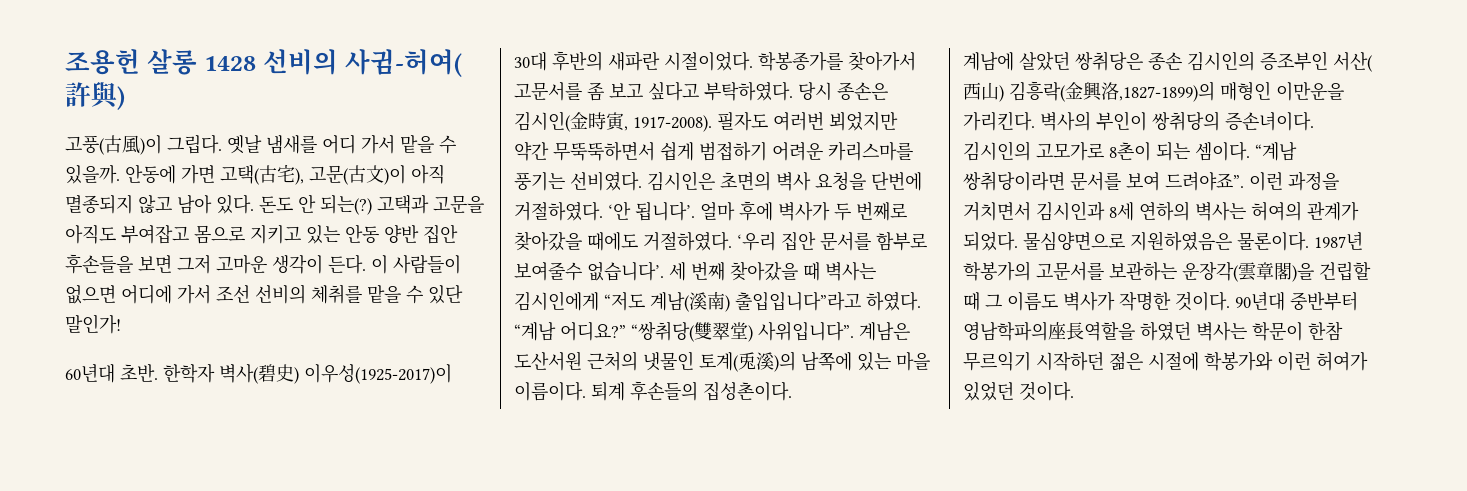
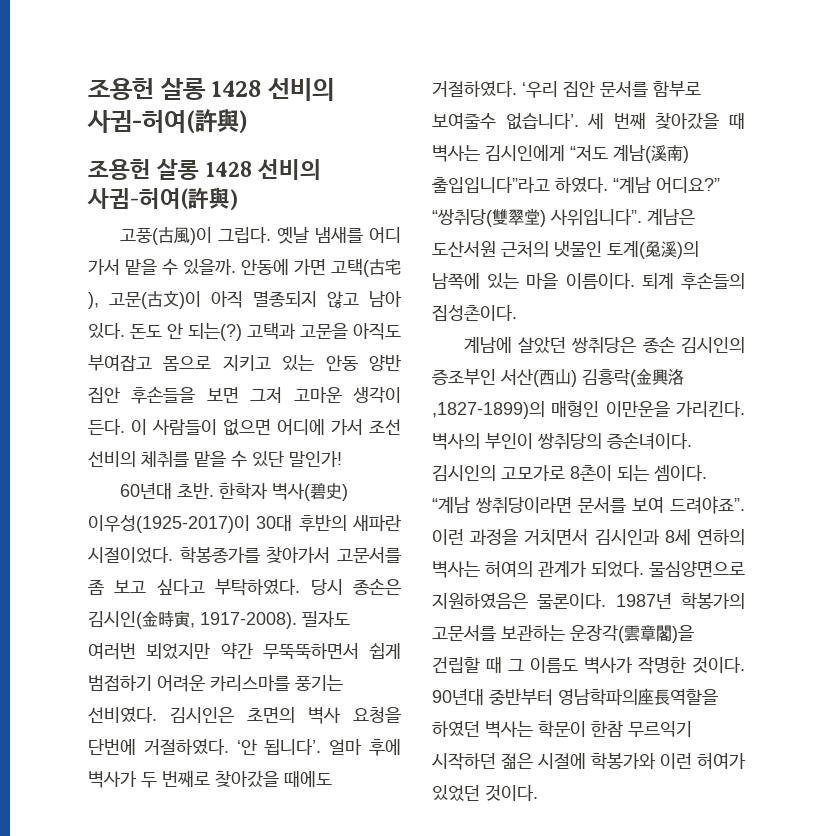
[65,49,462,77] [65,81,125,110] 조용헌 살롱 1428 선비의 사귐-허여(許與) -> [88,78,334,101] [87,109,248,133] [88,159,322,180] [87,187,238,210] 조용헌 살롱 1428 선비의 사귐-허여(許與) // 조용헌 살롱 1428 선비의 사귐-허여(許與)

